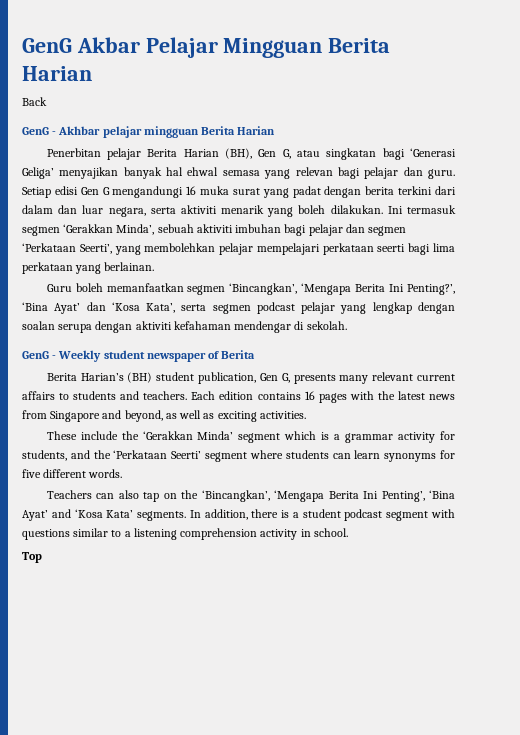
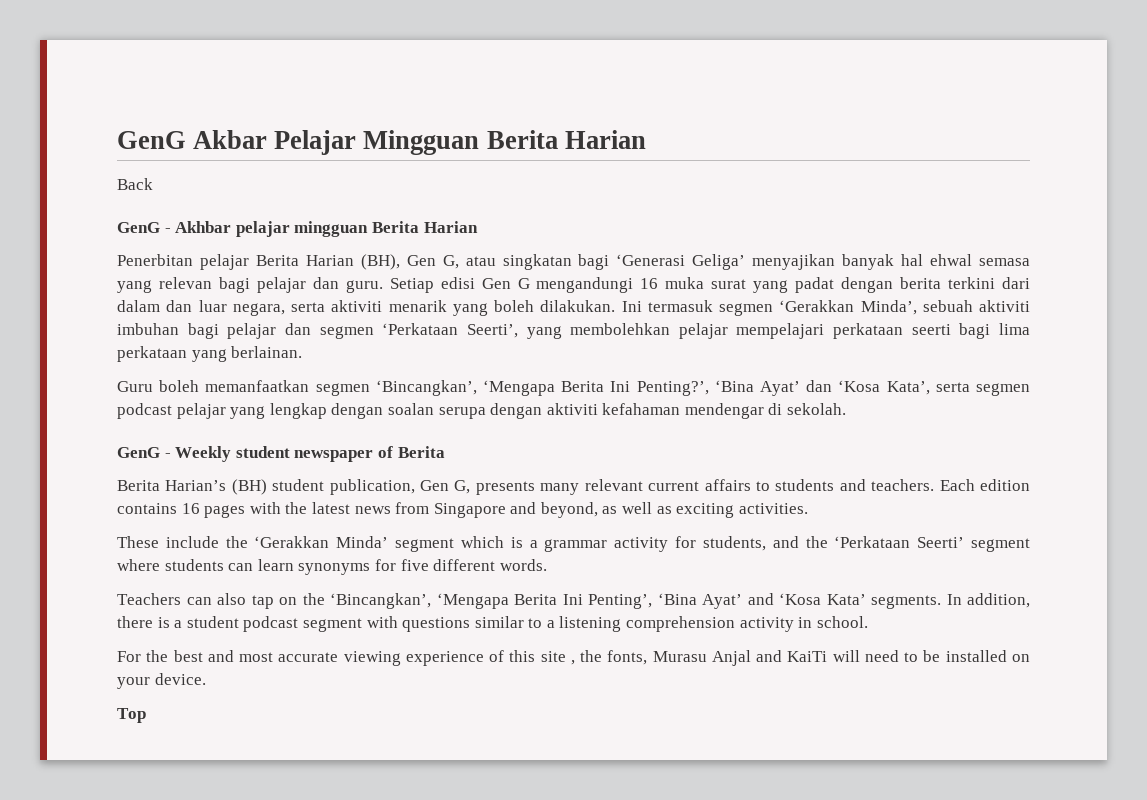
(348, 532) none -> [117,650,1030,666] [117,673,206,689] // For the best and most accurate viewing experience of this site , the fonts, Murasu Anjal and KaiTi will need to be installed on your device.

